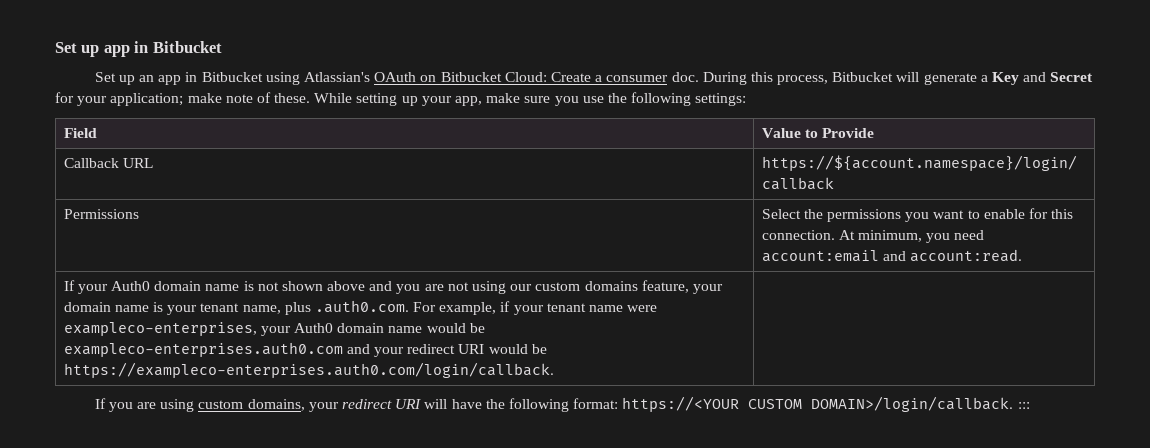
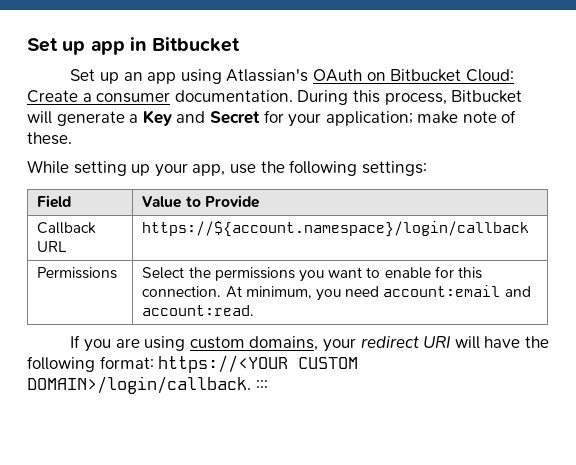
[185,72,263,82] in Bitbucket -> (177, 78) none
[671,72,699,82] doc. -> [174,90,293,102] documentation.
(311, 98) none -> (72, 138) //
[486,93,579,106] make sure you -> (226, 170) none
[63,280,723,294] [63,300,658,315] [63,322,485,336] [63,342,547,357] [63,362,554,378] // If your Auth0 domain name is not shown above and you are not using our custom domains feature, your domain name is your tenant name, plus .auth0.com. For example, if your tenant name were exampleco-enterprises, your Auth0 domain name would be exampleco-enterprises.auth0.com and your redirect URI would be https://exampleco-enterprises.auth0.com/login/callback. | -> (255, 310) none

